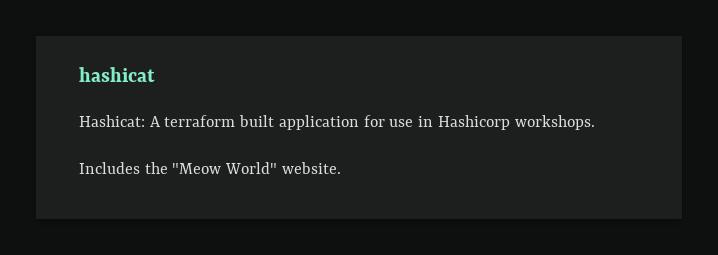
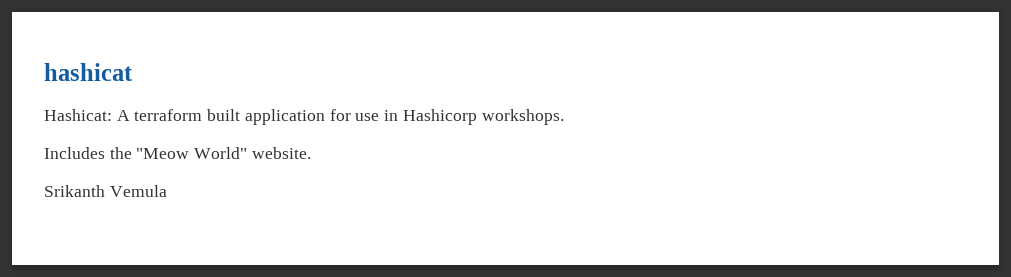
(341, 168) none -> [44,185,167,197] // Srikanth Vemula

